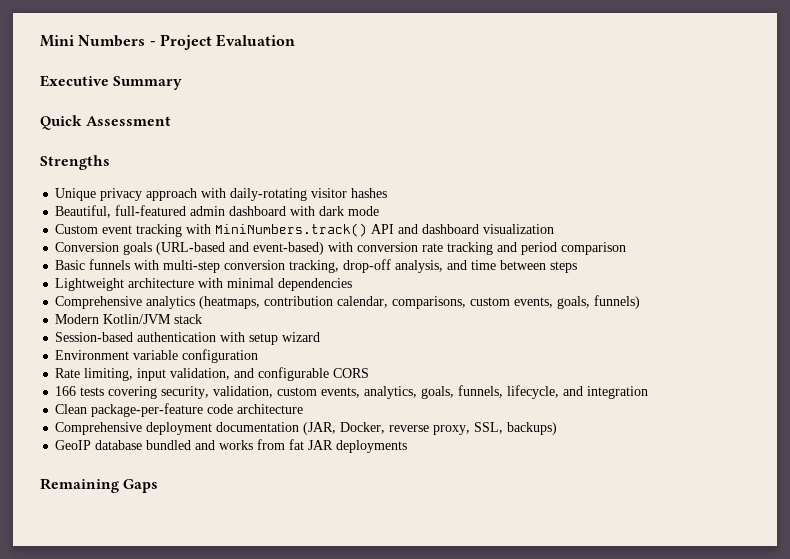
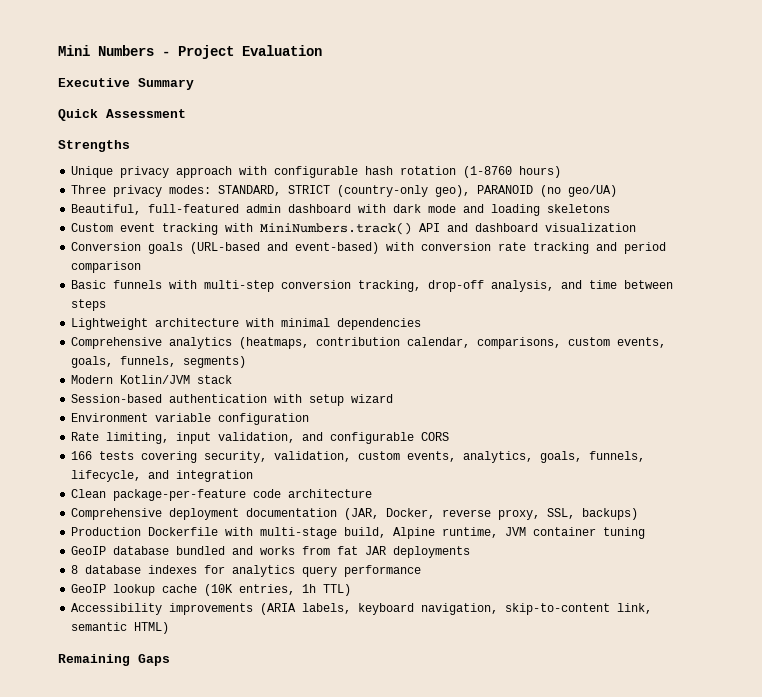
[230,188,388,201] daily-rotating visitor hashes -> [274,166,562,178] [71,185,618,197] configurable hash rotation (1-8760 hours) // Three privacy modes: STANDARD, STRICT (country-only geo), PARANOID (no geo/UA)
(380, 211) none -> [463,204,611,216] and loading skeletons
[594,295,641,309] funnels) -> [120,356,247,368] funnels, segments)
(558, 428) none -> [71,527,646,539] // Production Dockerfile with multi-stage build, Alpine runtime, JVM container tuning
(408, 446) none -> [71,565,422,577] [71,584,352,596] [71,603,653,615] [71,622,170,634] // 8 database indexes for analytics query performance // GeoIP lookup cache (10K entries, 1h TTL) // Accessibility improvements (ARIA labels, keyboard navigation, skip-to-content link, semantic HTML)

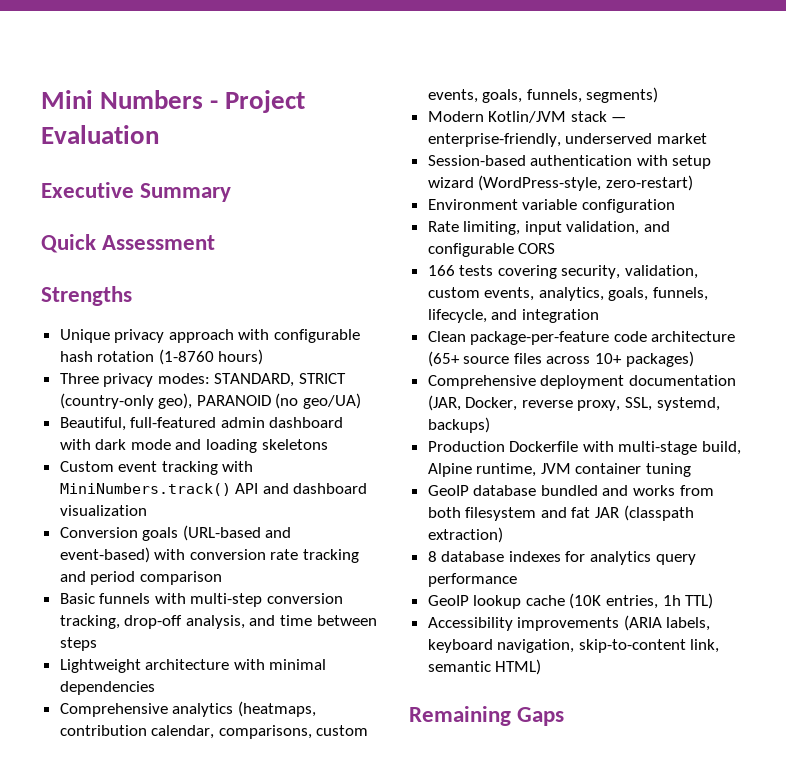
(233, 379) none -> [611,117,627,122] [427,133,707,147] — enterprise-friendly, underserved market
(394, 398) none -> [478,175,693,191] (WordPress-style, zero-restart)
(373, 493) none -> [427,351,694,367] (65+ source files across 10+ packages)
(576, 513) none -> [656,397,720,411] systemd,
[337,546,471,558] fat JAR deployments -> [427,505,694,521] [427,527,503,543] both filesystem and fat JAR (classpath extraction)

